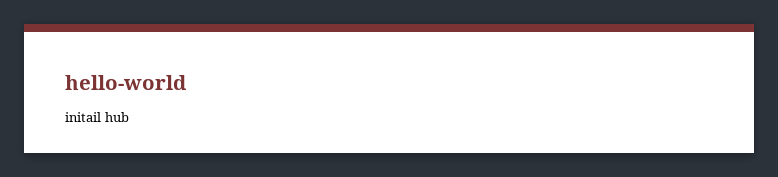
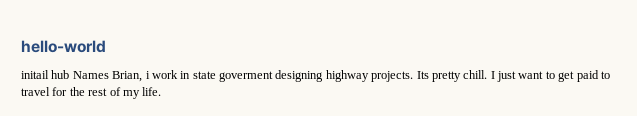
(129, 117) none -> [72,70,610,82] [21,87,162,99] Names Brian, i work in state goverment designing highway projects. Its pretty chill. I just want to get paid to travel for the rest of my life.

